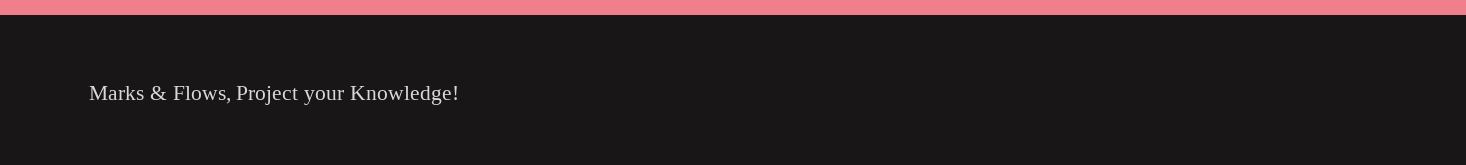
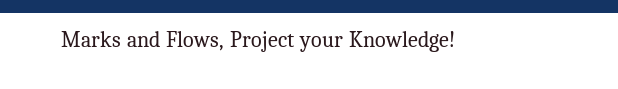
[149,86,167,100] & -> [126,31,160,47] and

